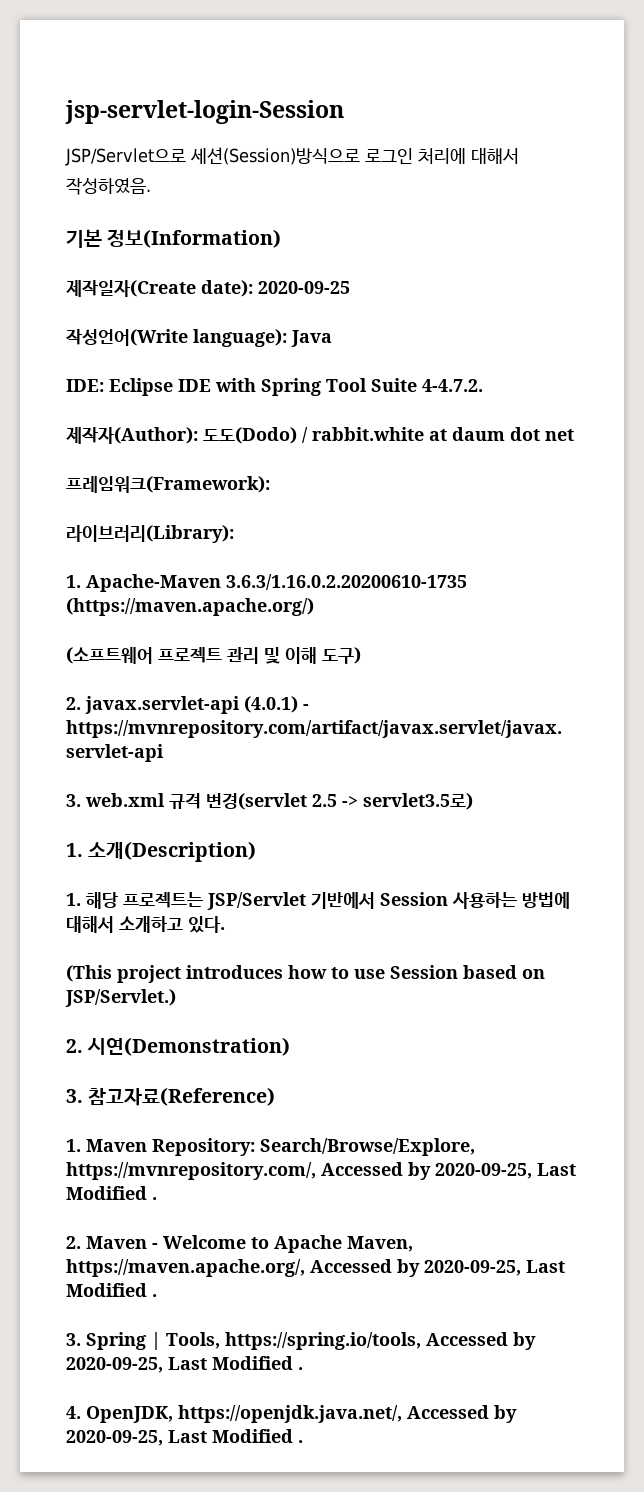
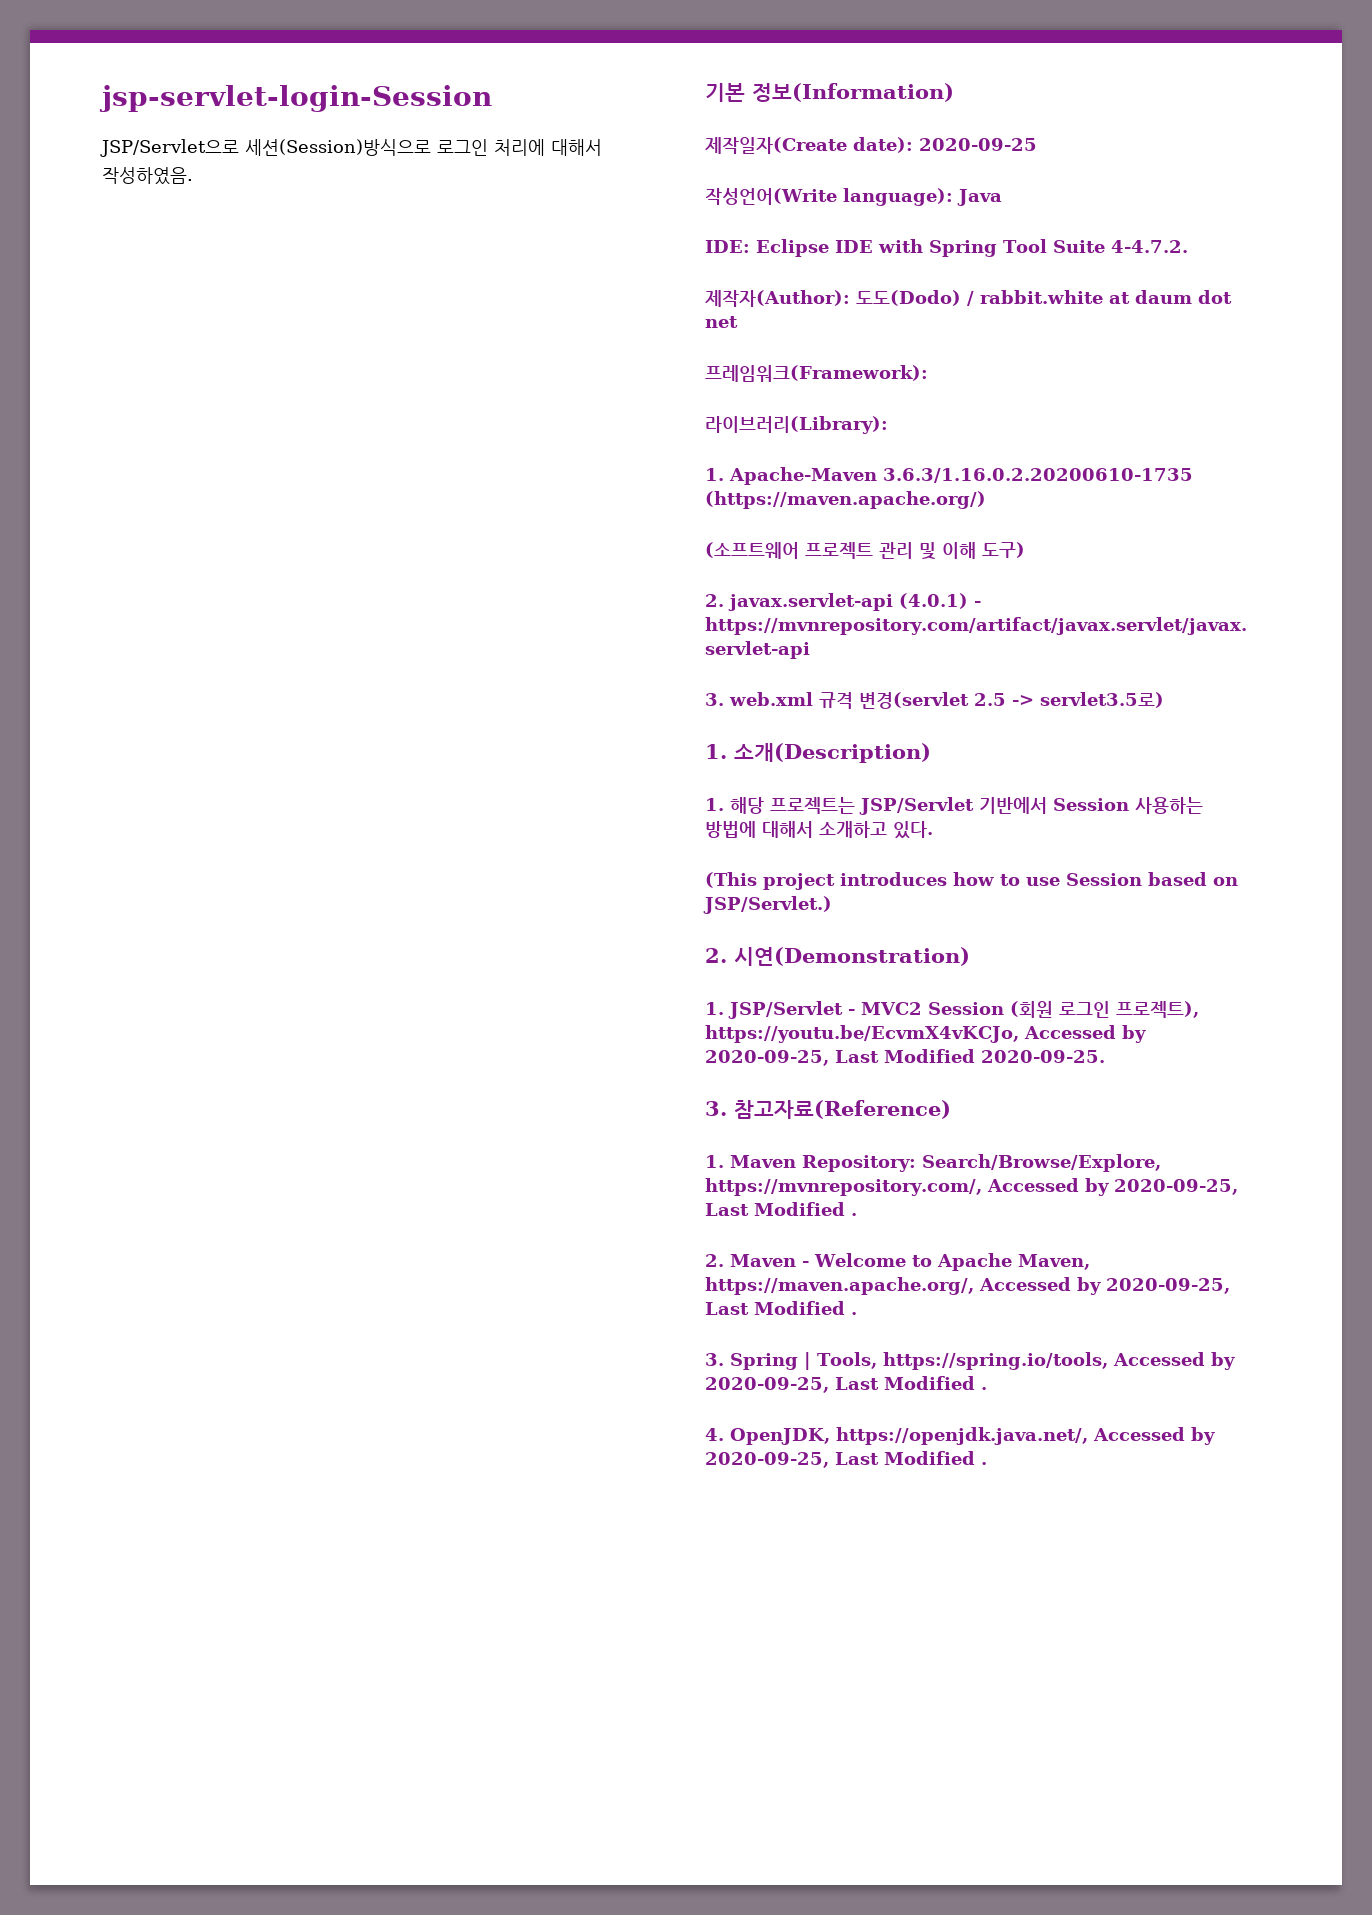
(291, 1046) none -> [705,1001,1199,1019] [705,1025,1146,1043] [705,1049,1105,1066] // 1. JSP/Servlet - MVC2 Session (회원 로그인 프로젝트), https://youtu.be/EcvmX4vKCJo, Accessed by 2020-09-25, Last Modified 2020-09-25.

